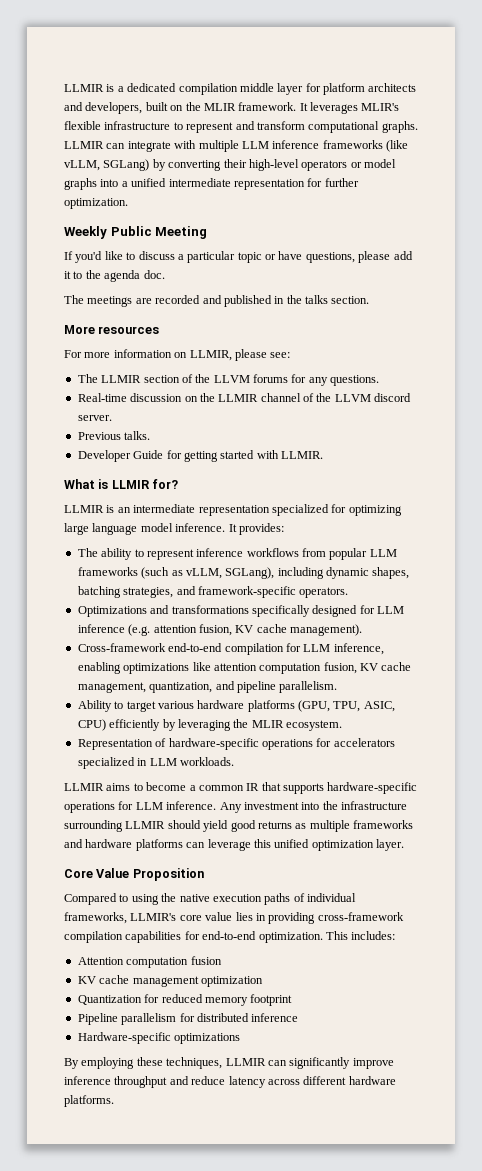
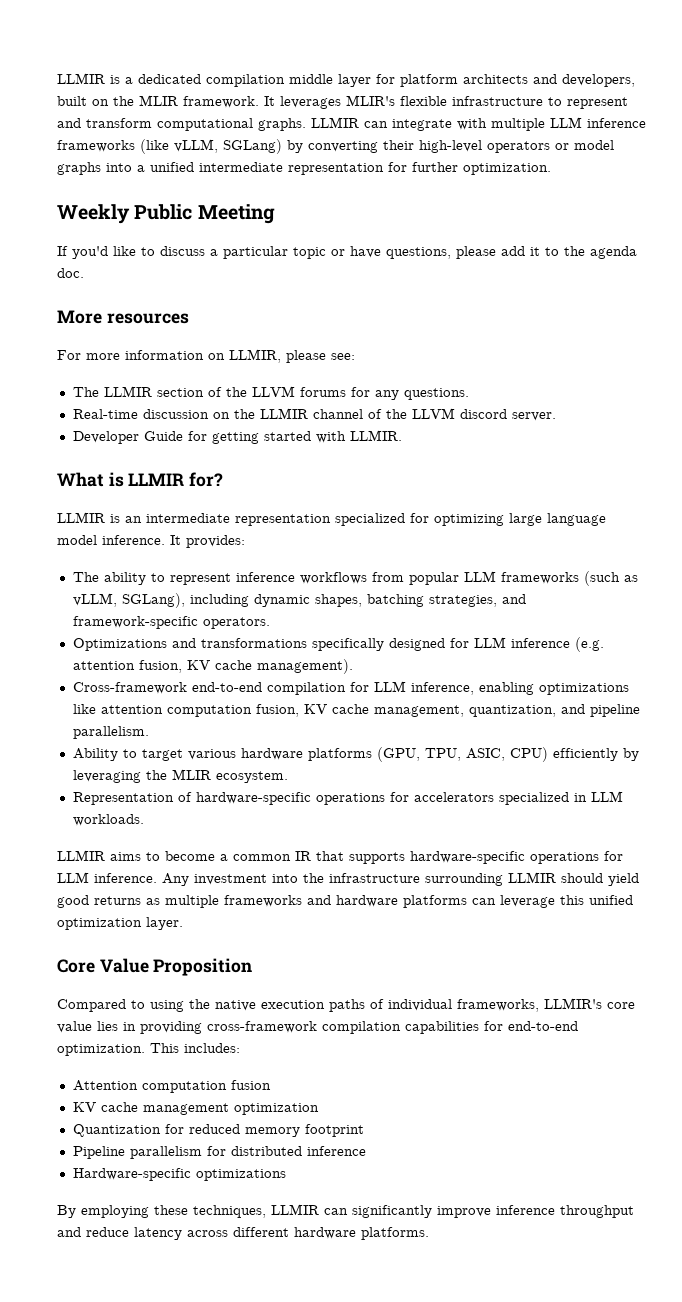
[64,295,370,307] // The meetings are recorded and published in the talks section. -> (84, 273) none
[77,431,151,440] // Previous talks. -> (556, 416) none

